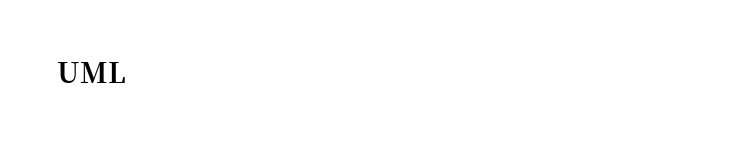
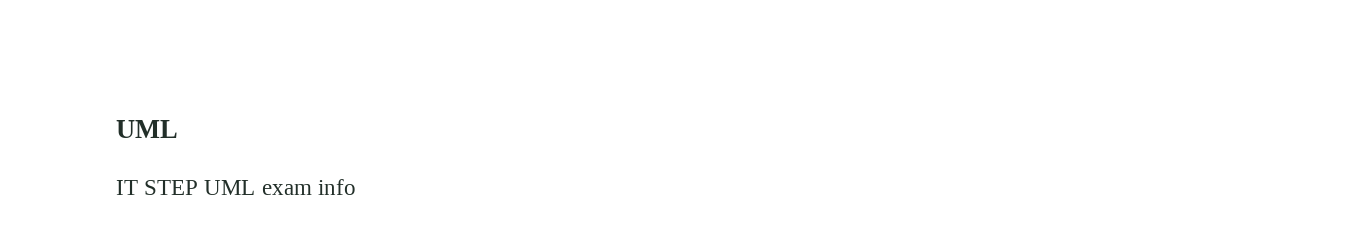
[57,62,126,83] UML -> [116,120,178,138] [116,179,356,195] UML // IT STEP UML exam info

